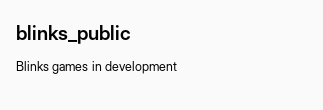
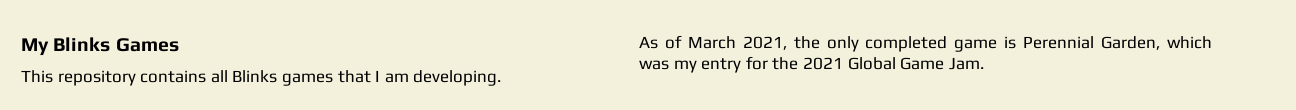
[16,25,131,44] [16,61,178,74] blinks_public // Blinks games in development -> [21,37,179,56] [21,70,502,86] [639,35,1212,52] [639,56,984,73] My Blinks Games // This repository contains all Blinks games that I am developing. // As of March 2021, the only completed game is Perennial Garden, which was my entry for the 2021 Global Game Jam.

